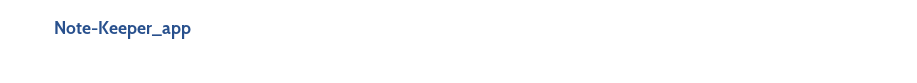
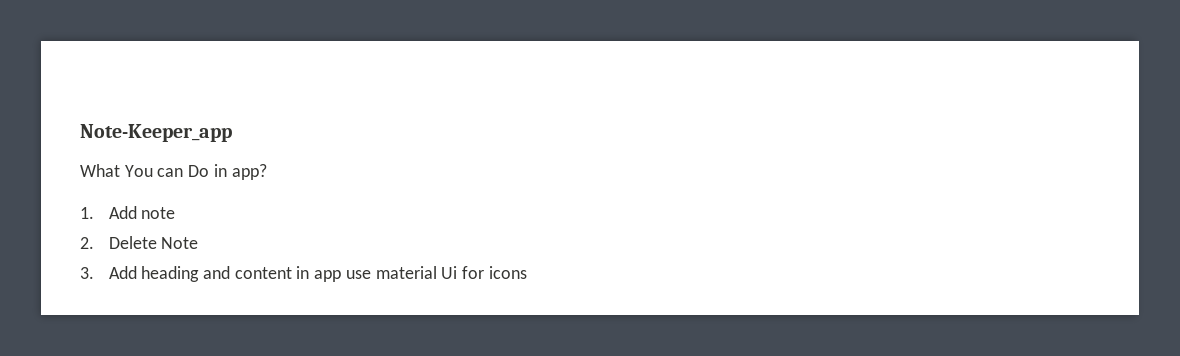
(191, 30) none -> [80,164,267,180] [80,206,176,219] [80,236,199,249] [80,266,527,282] // What You can Do in app? // 1. Add note // 2. Delete Note // 3. Add heading and content in app use material Ui for icons

